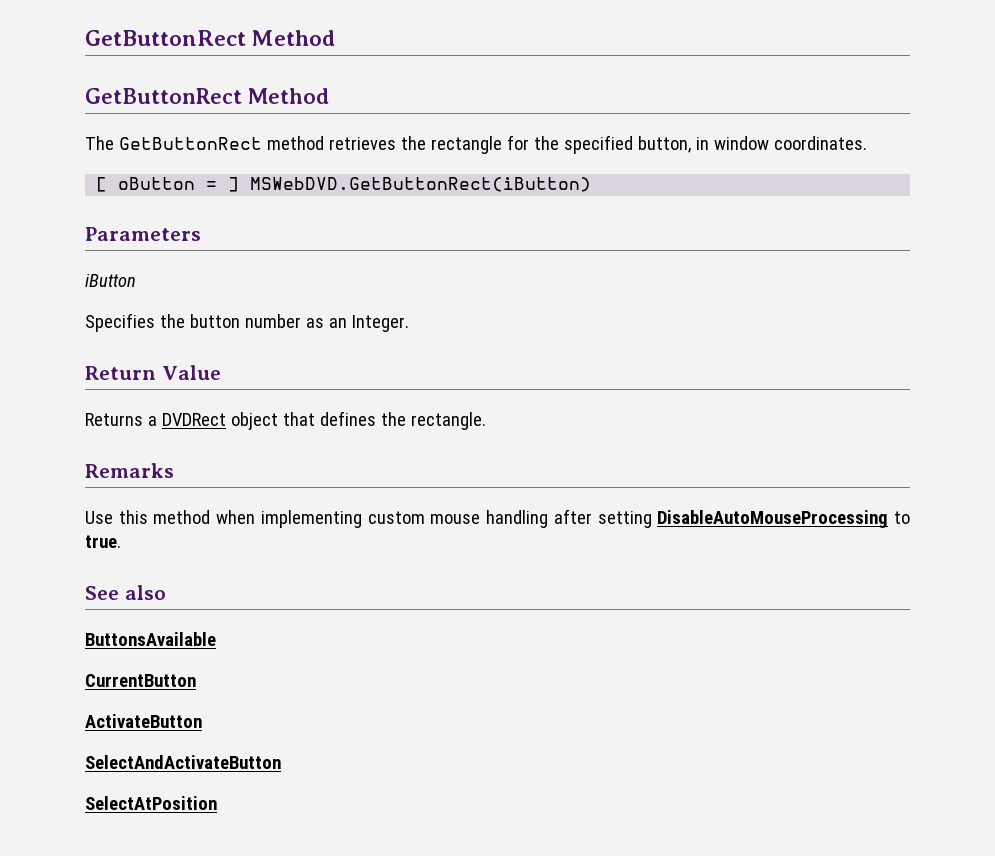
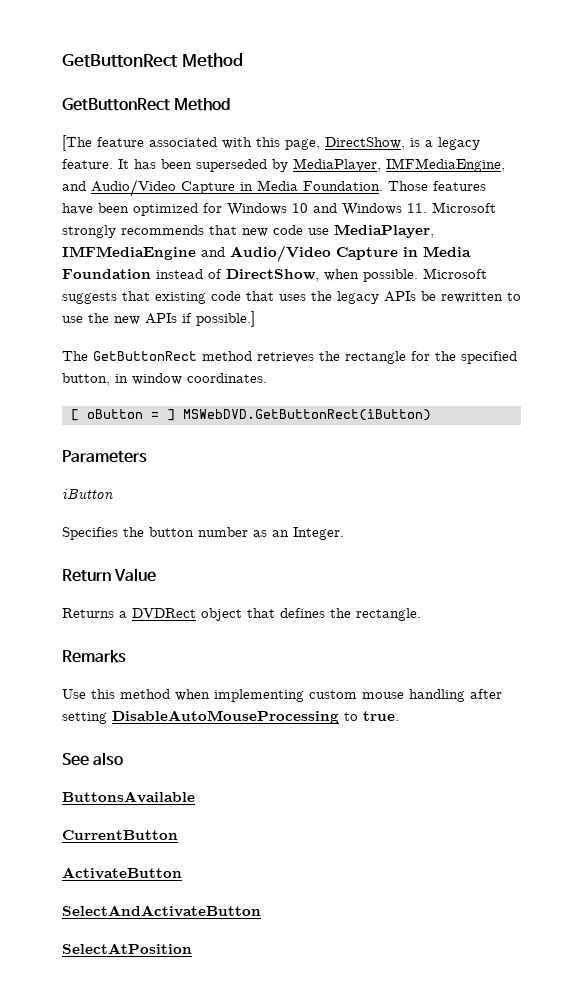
(329, 96) none -> [62,135,480,151] [62,158,505,172] [62,179,486,197] [62,202,496,216] [62,224,434,238] [62,245,471,262] [62,268,487,282] [62,291,521,304] [62,311,255,327] // [The feature associated with this page, DirectShow, is a legacy feature. It has been superseded by MediaPlayer, IMFMediaEngine, and Audio/Video Capture in Media Foundation. Those features have been optimized for Windows 10 and Windows 11. Microsoft strongly recommends that new code use MediaPlayer, IMFMediaEngine and Audio/Video Capture in Media Foundation instead of DirectShow, when possible. Microsoft suggests that existing code that uses the legacy APIs be rewritten to use the new APIs if possible.]

